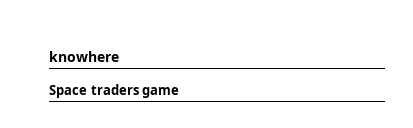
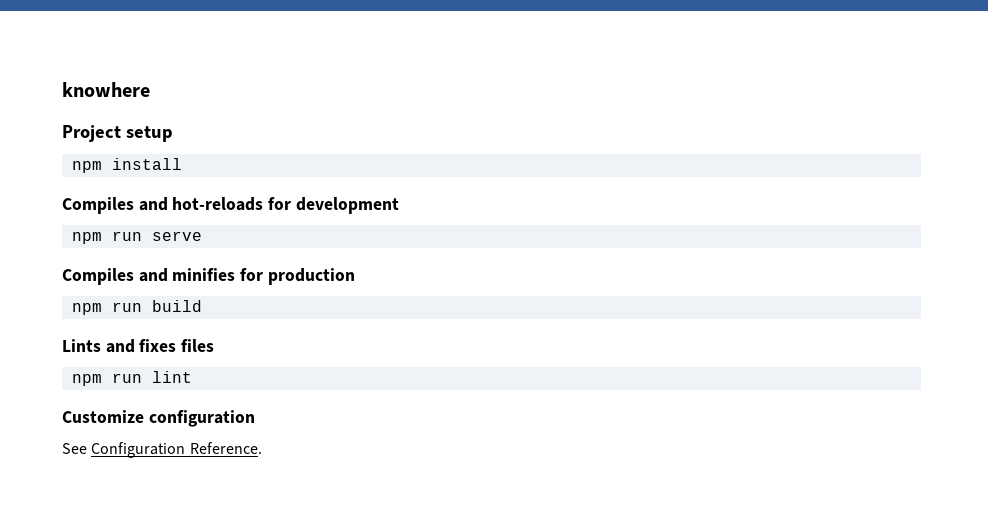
[49,84,180,98] Space traders game -> [62,125,173,142] [71,158,182,173] [62,197,399,214] [71,231,202,244] [62,268,355,285] [71,300,202,315] [62,339,215,353] [71,371,192,386] [62,410,255,427] [62,442,262,458] Project setup // npm install // Compiles and hot-reloads for development // npm run serve // Compiles and minifies for production // npm run build // Lints and fixes files // npm run lint // Customize configuration // See Configuration Reference.

